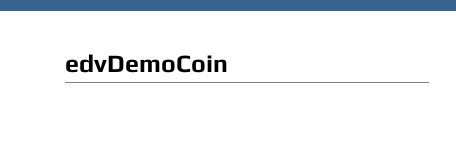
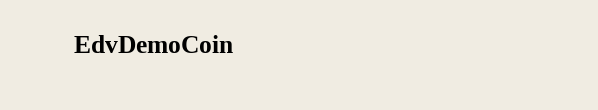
[65,54,228,73] edvDemoCoin -> [74,35,233,53] EdvDemoCoin

